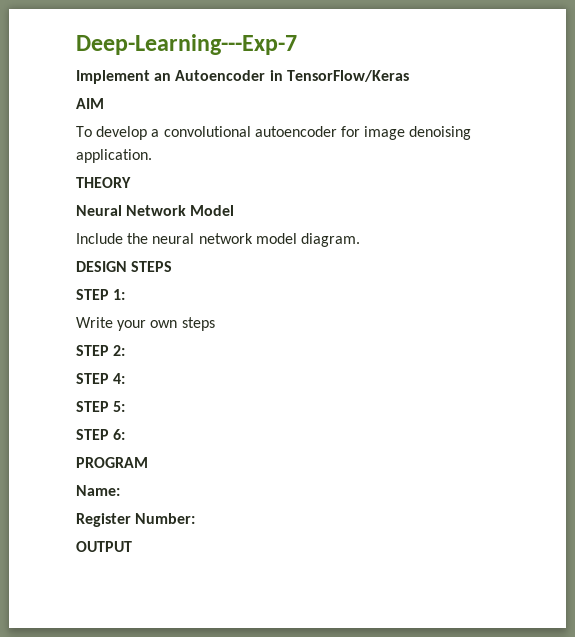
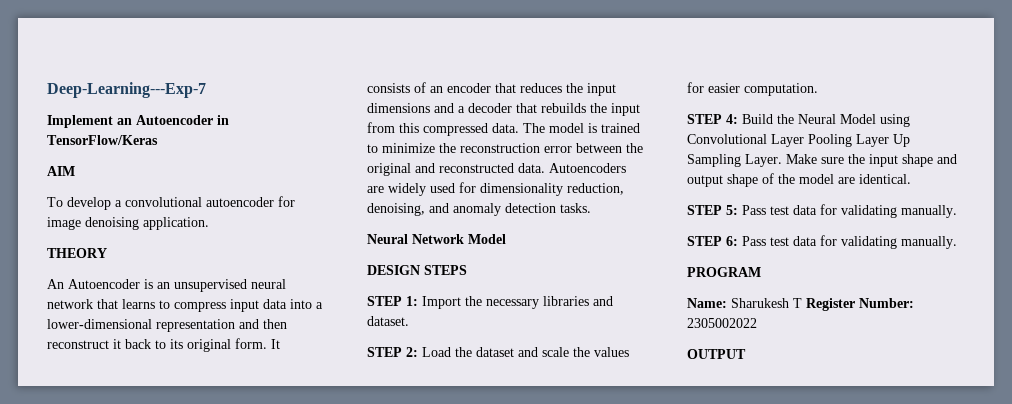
[76,205,235,216] [76,233,360,247] [76,261,173,272] [76,289,126,300] [76,317,215,331] [76,345,126,356] [76,373,126,384] [76,401,126,412] [76,429,126,440] Neural Network Model // Include the neural network model diagram. // DESIGN STEPS // STEP 1: // Write your own steps // STEP 2: // STEP 4: // STEP 5: // STEP 6: -> [47,279,286,292] [47,299,323,312] [47,319,287,332] [47,338,280,352] [367,82,616,96] [367,103,640,116] [367,122,640,136] [367,143,643,153] [367,163,626,176] [367,182,624,196] [367,203,591,216] [367,234,506,244] [367,265,467,275] [367,296,613,309] [367,316,409,326] [367,347,629,357] [687,82,818,96] [687,114,910,127] [687,134,910,147] [687,154,957,167] [687,173,911,187] [687,204,957,218] [687,235,957,249] An Autoencoder is an unsupervised neural network that learns to compress input data into a lower-dimensional representation and then reconstruct it back to its original form. It consists of an encoder that reduces the input dimensions and a decoder that rebuilds the input from this compressed data. The model is trained to minimize the reconstruction error between the original and reconstructed data. Autoencoders are widely used for dimensionality reduction, denoising, and anomaly detection tasks. // Neural Network Model // DESIGN STEPS // STEP 1: Import the necessary libraries and dataset. // STEP 2: Load the dataset and scale the values for easier computation. // STEP 4: Build the Neural Model using Convolutional Layer Pooling Layer Up Sampling Layer. Make sure the input shape and output shape of the model are identical. // STEP 5: Pass test data for validating manually. // STEP 6: Pass test data for validating manually.
(120, 490) // -> [731,298,802,308] Sharukesh T
(196, 518) none -> [687,318,757,328] 2305002022

